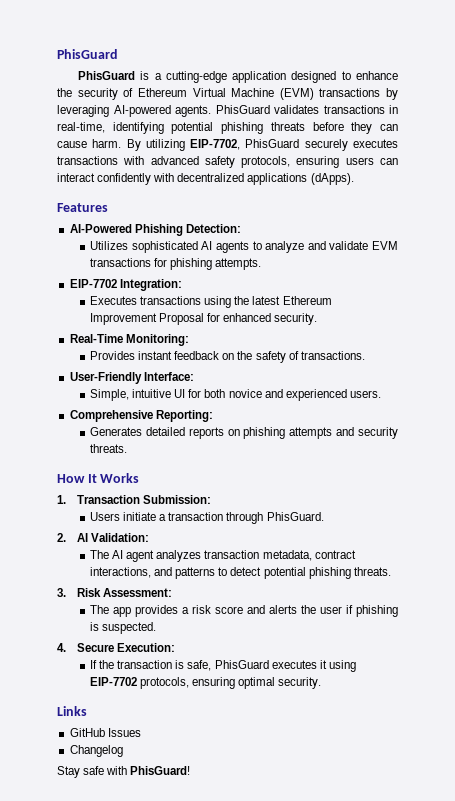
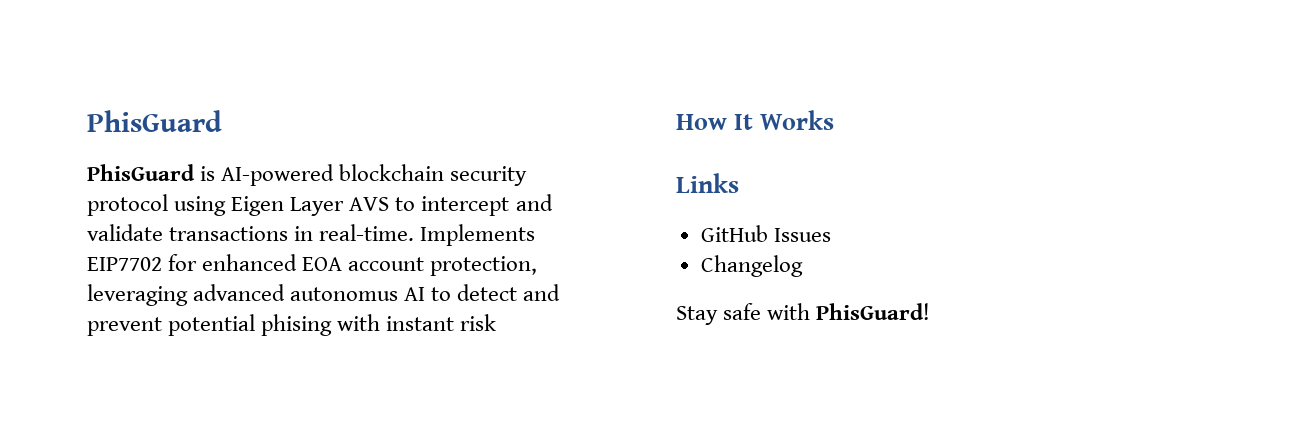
[154,71,398,83] [57,88,398,100] [57,105,398,117] [57,122,399,134] [57,139,398,151] [57,156,398,168] [57,173,354,185] [57,203,108,212] [69,224,241,236] [89,241,399,253] [89,258,262,270] [69,279,182,291] [89,296,332,308] [89,313,318,325] [69,334,189,346] [89,351,365,363] [69,372,194,384] [89,389,381,401] [69,410,213,422] [89,427,398,439] [89,444,127,453] [57,473,140,483] [57,495,212,504] [89,512,324,524] [57,533,150,542] [89,550,356,562] [89,567,391,579] [57,588,173,597] [89,605,398,617] [89,622,157,634] [57,643,176,652] [89,660,356,672] [89,677,322,689] a cutting-edge application designed to enhance the security of Ethereum Virtual Machine (EVM) transactions by leveraging AI-powered agents. PhisGuard validates transactions in real-time, identifying potential phishing threats before they can cause harm. By utilizing EIP-7702, PhisGuard securely executes transactions with advanced safety protocols, ensuring users can interact confidently with decentralized applications (dApps). // Features // AI-Powered Phishing Detection: // Utilizes sophisticated AI agents to analyze and validate EVM transactions for phishing attempts. // EIP-7702 Integration: // Executes transactions using the latest Ethereum Improvement Proposal for enhanced security. // Real-Time Monitoring: // Provides instant feedback on the safety of transactions. // User-Friendly Interface: // Simple, intuitive UI for both novice and experienced users. // Comprehensive Reporting: // Generates detailed reports on phishing attempts and security threats. // How It Works // 1. Transaction Submission: // Users initiate a transaction through PhisGuard. // 2. AI Validation: // The AI agent analyzes transaction metadata, contract interactions, and patterns to detect potential phishing threats. // 3. Risk Assessment: // The app provides a risk score and alerts the user if phishing is suspected. // 4. Secure Execution: // If the transaction is safe, PhisGuard executes it using EIP-7702 protocols, ensuring optimal security. -> [221,164,528,186] [87,194,553,216] [87,224,536,246] [87,254,538,276] [87,284,561,306] [87,314,497,336] [676,110,835,130] AI-powered blockchain security protocol using Eigen Layer AVS to intercept and validate transactions in real-time. Implements EIP7702 for enhanced EOA account protection, leveraging advanced autonomus AI to detect and prevent potential phising with instant risk // How It Works

